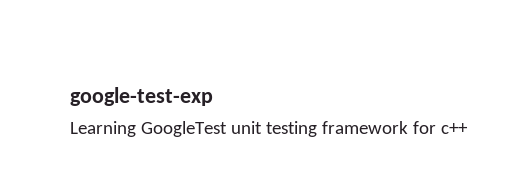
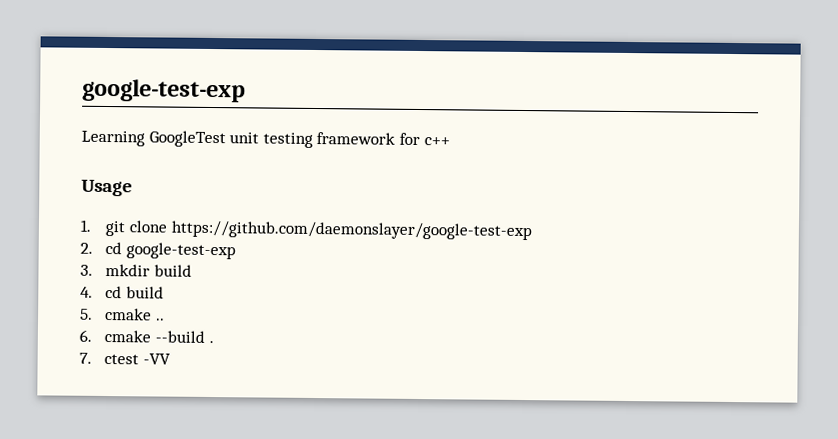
(468, 128) none -> [81,179,133,197] [80,219,532,241] [80,241,237,260] [80,263,193,277] [80,285,165,299] [80,307,166,321] [79,329,214,344] [79,352,172,365] // Usage // 1. git clone https://github.com/daemonslayer/google-test-exp // 2. cd google-test-exp // 3. mkdir build // 4. cd build // 5. cmake .. // 6. cmake --build . // 7. ctest -VV

